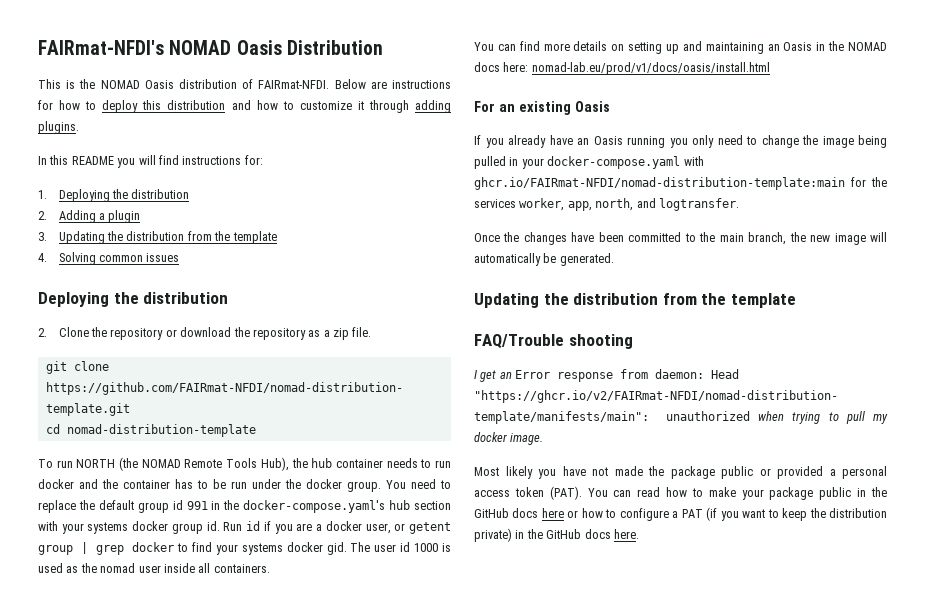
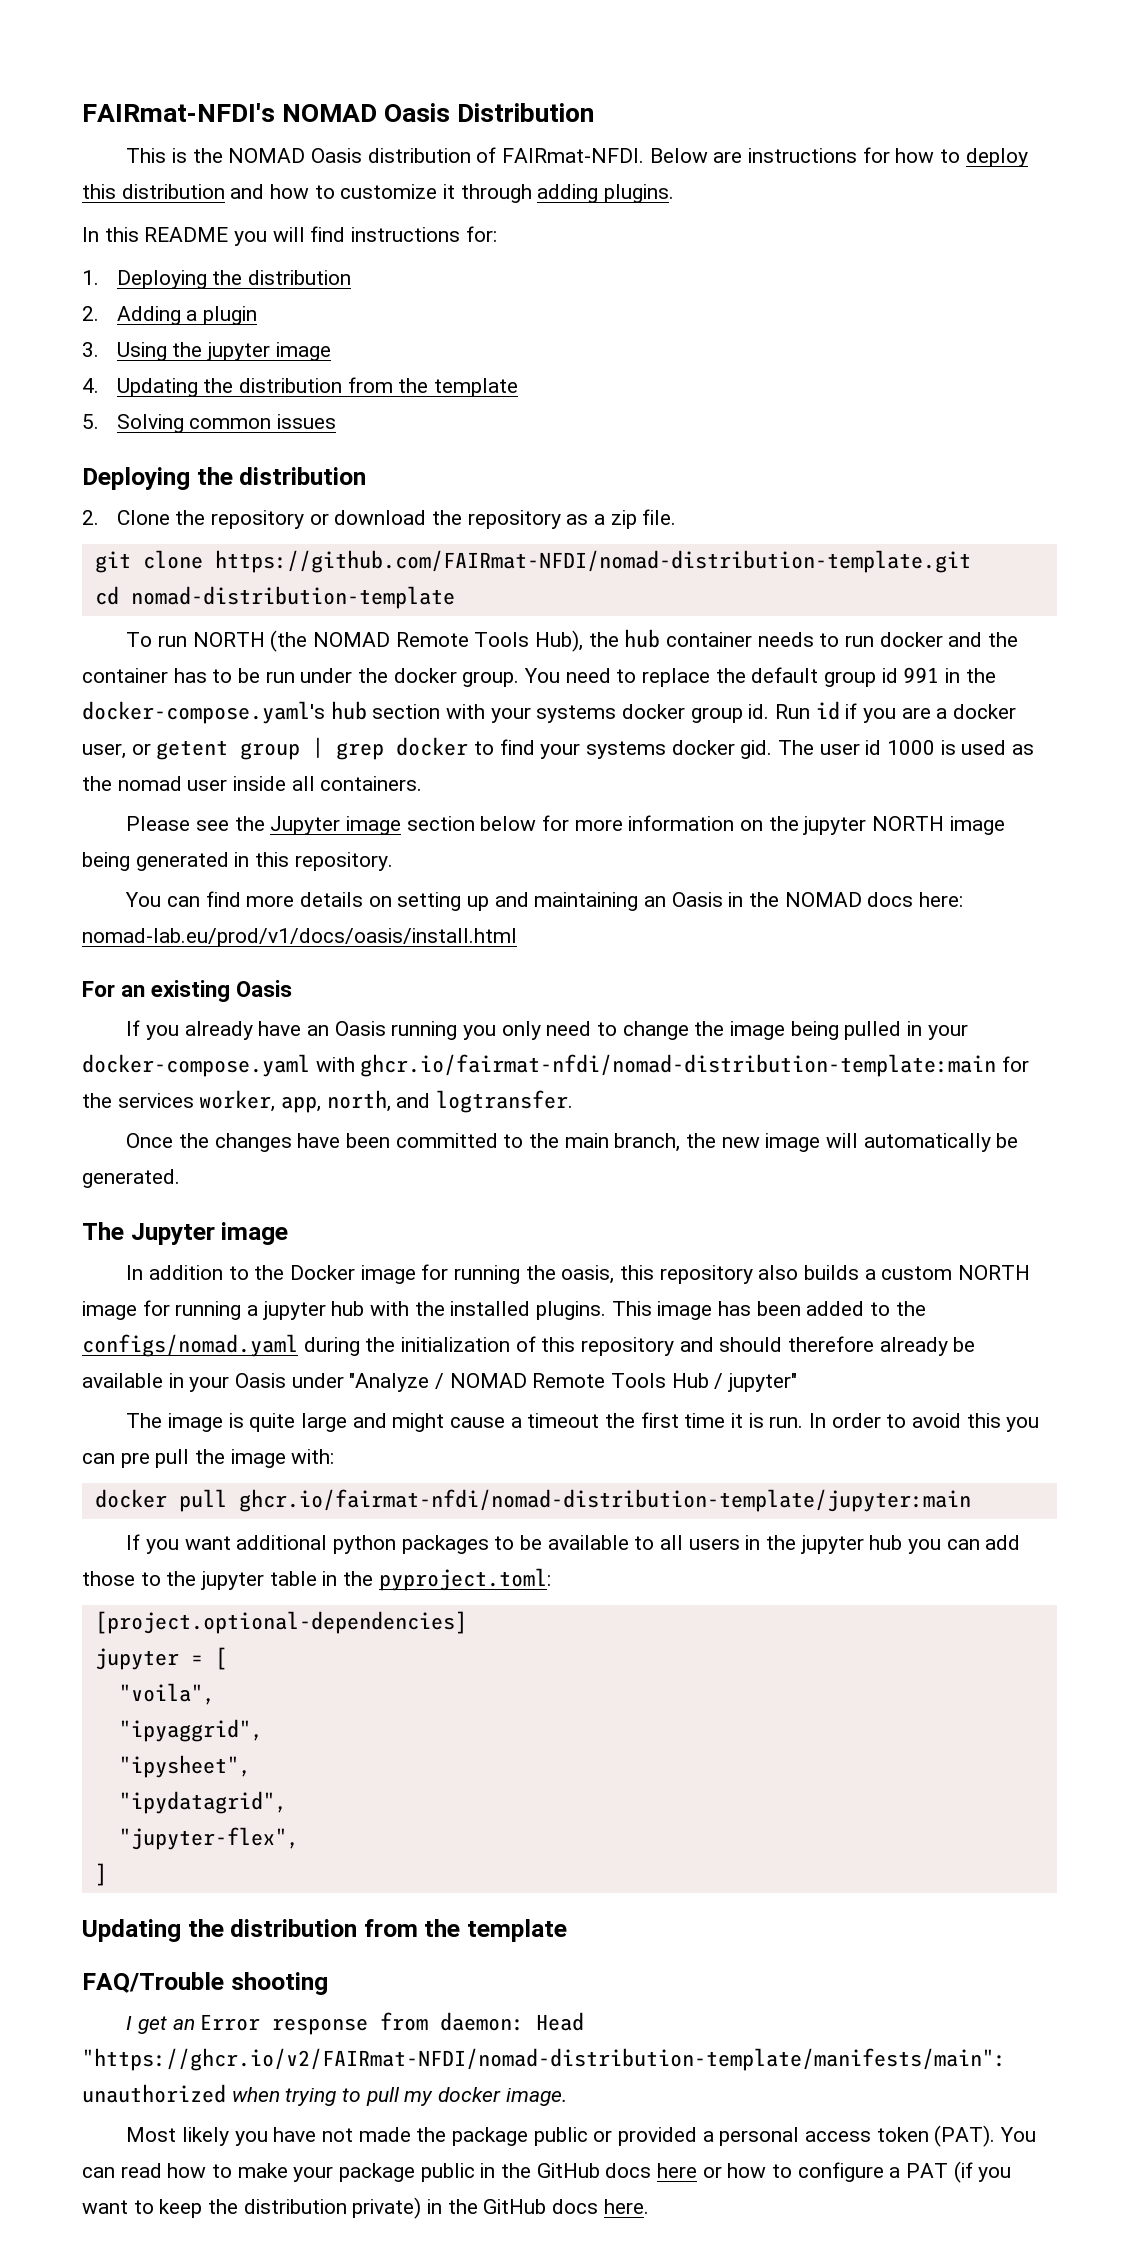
[58,231,277,244] [38,253,47,262] Updating the distribution from the template // 4. -> [116,342,331,361] [82,377,519,397] [82,414,99,429] Using the jupyter image // 4. Updating the distribution from the template // 5.
(270, 568) none -> [126,815,1005,835] [82,852,393,871] // Please see the Jupyter image section below for more information on the jupyter NORTH image being generated in this repository.
[474,177,845,190] ghcr.io/FAIRmat-NFDI/nomad-distribution-template:main -> [360,1054,997,1077] ghcr.io/fairmat-nfdi/nomad-distribution-template:main
(614, 259) none -> [82,1222,289,1245] [126,1264,1031,1284] [82,1300,926,1320] [82,1334,976,1357] [82,1373,798,1392] [126,1412,1040,1432] [82,1449,335,1468] [94,1489,971,1512] [126,1534,1021,1554] [82,1568,551,1591] [94,1611,467,1634] [94,1647,227,1670] [118,1683,215,1705] [118,1719,263,1742] [118,1755,251,1778] [118,1791,287,1814] [118,1827,299,1850] [94,1863,107,1886] // The Jupyter image // In addition to the Docker image for running the oasis, this repository also builds a custom NORTH image for running a jupyter hub with the installed plugins. This image has been added to the configs/nomad.yaml during the initialization of this repository and should therefore already be available in your Oasis under "Analyze / NOMAD Remote Tools Hub / jupyter" // The image is quite large and might cause a timeout the first time it is run. In order to avoid this you can pre pull the image with: // docker pull ghcr.io/fairmat-nfdi/nomad-distribution-template/jupyter:main // If you want additional python packages to be available to all users in the jupyter hub you can add those to the jupyter table in the pyproject.toml: // [project.optional-dependencies] // jupyter = [ // "voila", // "ipyaggrid", // "ipysheet", // "ipydatagrid", // "jupyter-flex", // ]

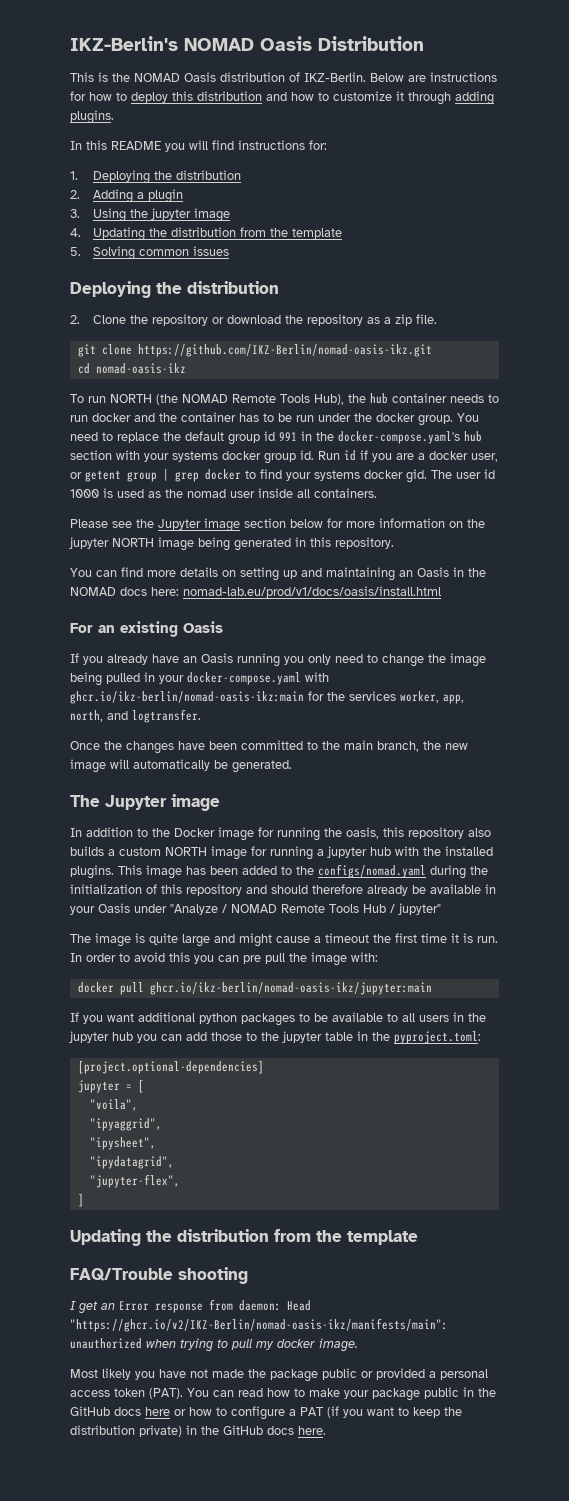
[82,103,275,122] FAIRmat-NFDI's -> [70,36,178,51] IKZ-Berlin's
[502,148,645,163] FAIRmat-NFDI. -> [304,72,366,82] IKZ-Berlin.
[214,550,971,573] https://github.com/FAIRmat-NFDI/nomad-distribution-template.git -> [137,344,432,357] https://github.com/IKZ-Berlin/nomad-oasis-ikz.git
[130,586,455,609] nomad-distribution-template -> [95,363,186,374] nomad-oasis-ikz
[360,1054,997,1077] ghcr.io/fairmat-nfdi/nomad-distribution-template:main -> [70,691,304,704] ghcr.io/ikz-berlin/nomad-oasis-ikz:main
[238,1489,971,1512] ghcr.io/fairmat-nfdi/nomad-distribution-template/jupyter:main -> [149,982,432,995] ghcr.io/ikz-berlin/nomad-oasis-ikz/jupyter:main
[82,2048,1006,2071] "https://ghcr.io/v2/FAIRmat-NFDI/nomad-distribution-template/manifests/main": -> [70,1318,448,1332] "https://ghcr.io/v2/IKZ-Berlin/nomad-oasis-ikz/manifests/main":

